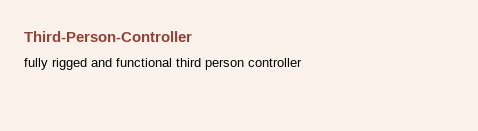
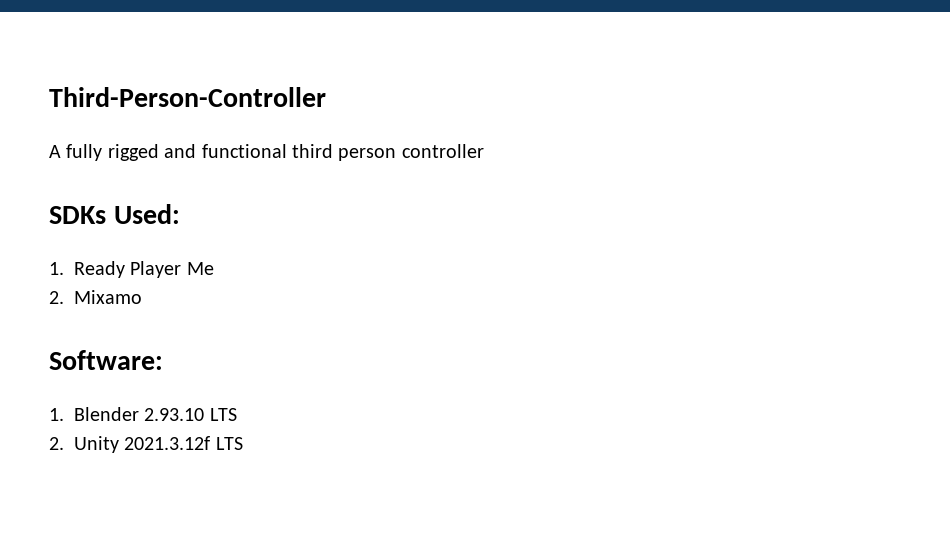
(192, 36) none -> [49,145,61,158] A
(302, 62) none -> [49,204,180,224] [49,261,214,278] [49,290,142,304] [49,350,163,370] [49,407,237,421] [49,436,243,453] // SDKs Used: // 1. Ready Player Me // 2. Mixamo // Software: // 1. Blender 2.93.10 LTS // 2. Unity 2021.3.12f LTS

